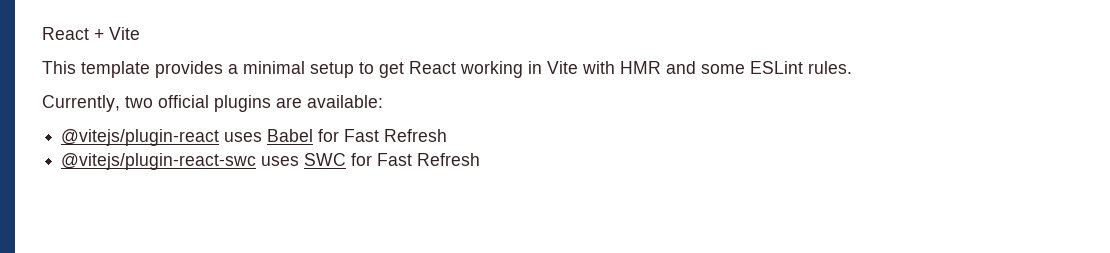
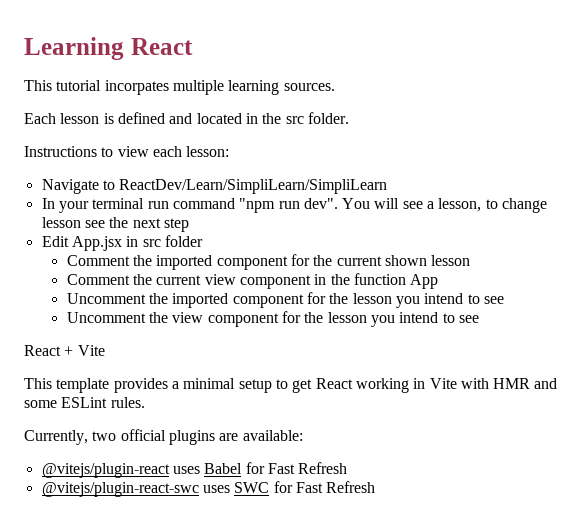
(42, 33) none -> [24,37,193,60] [24,80,335,95] [24,112,349,124] [24,146,230,157] [41,179,388,194] [41,198,548,213] [41,217,189,232] [41,235,203,251] [66,254,471,270] [66,273,439,289] [66,292,504,308] [66,311,479,327] Learning React // This tutorial incorpates multiple learning sources. // Each lesson is defined and located in the src folder. // Instructions to view each lesson: // Navigate to ReactDev/Learn/SimpliLearn/SimpliLearn // In your terminal run command "npm run dev". You will see a lesson, to change lesson see the next step // Edit App.jsx in src folder // Comment the imported component for the current shown lesson // Comment the current view component in the function App // Uncomment the imported component for the lesson you intend to see // Uncomment the view component for the lesson you intend to see //

